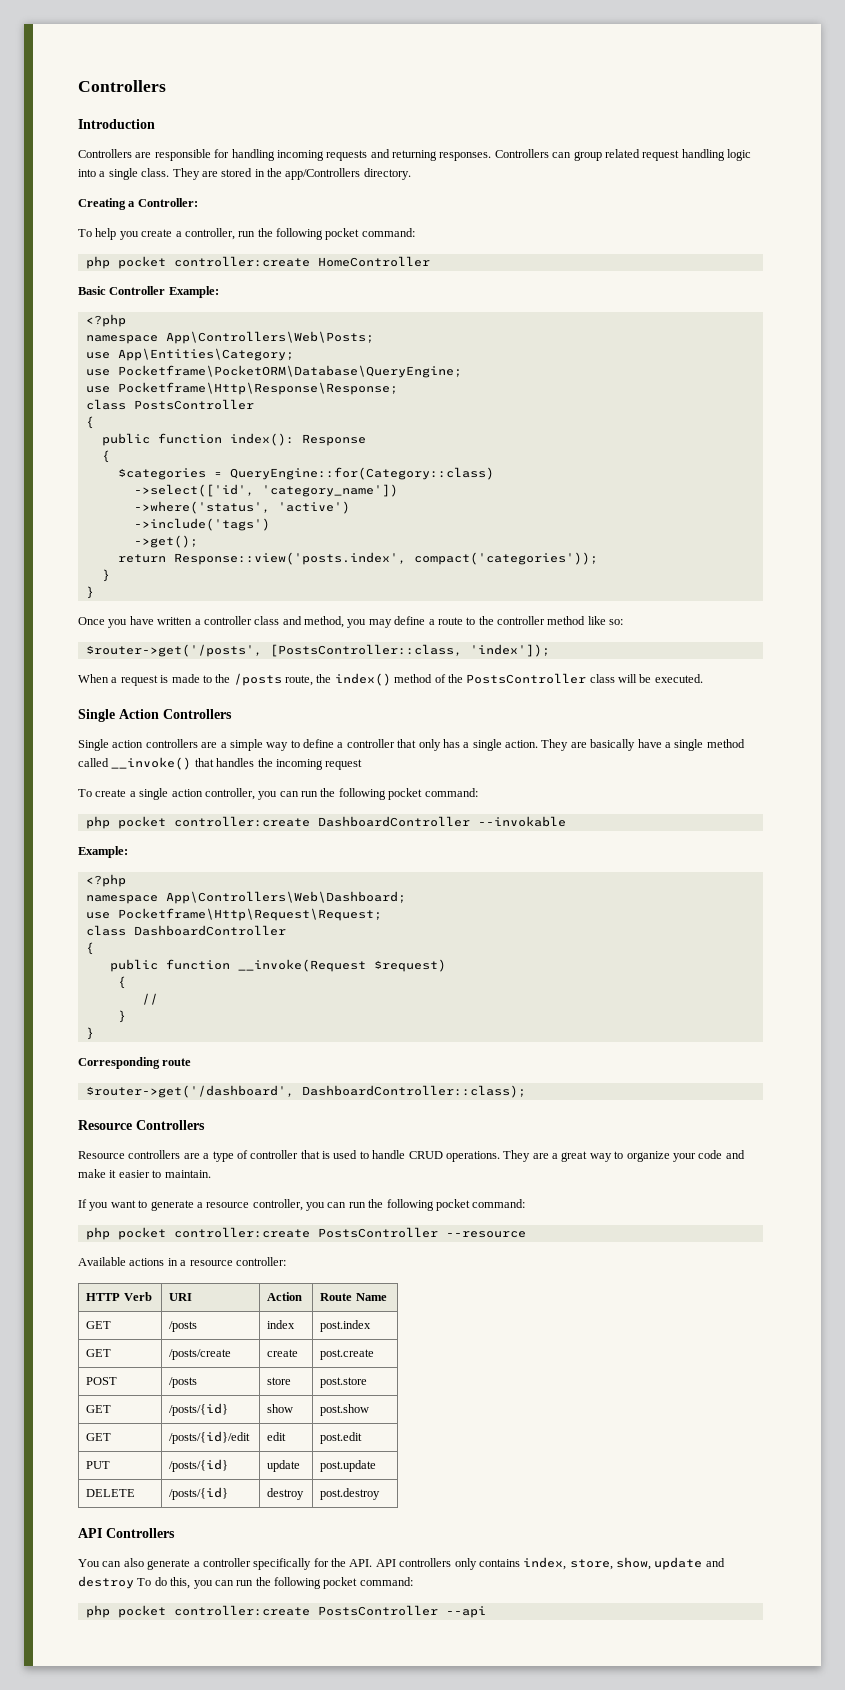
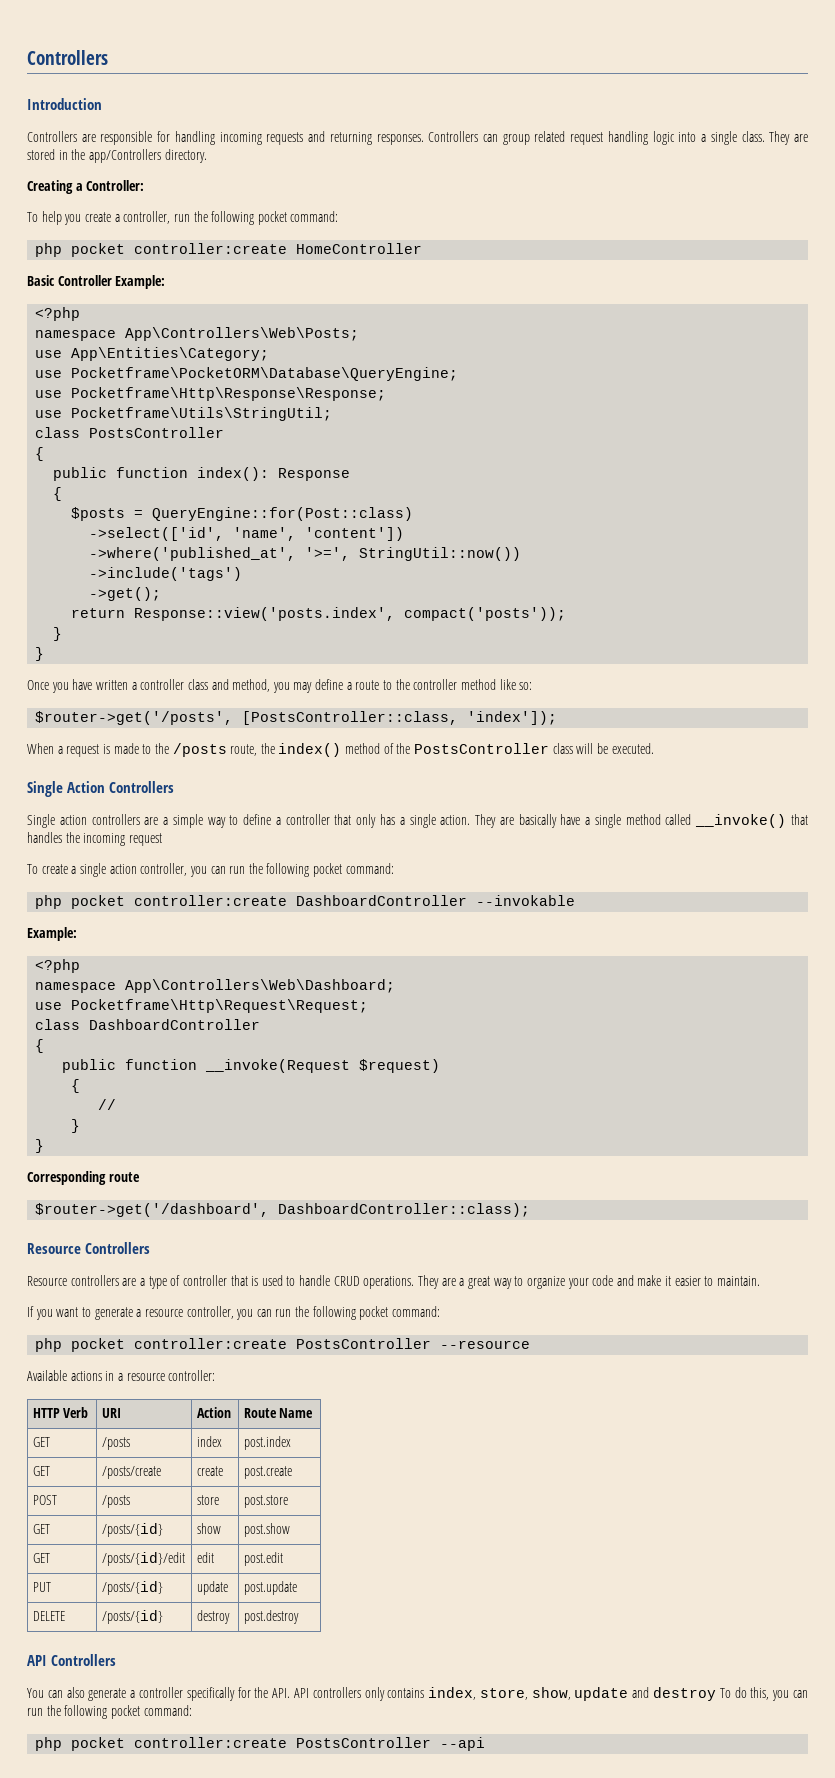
(398, 388) none -> [35,407,333,421] // use Pocketframe\Utils\StringUtil;
[117,467,494,480] [133,484,398,497] [133,501,350,514] $categories = QueryEngine::for(Category::class) // ->select(['id', 'category_name']) // ->where('status', 'active') -> [71,507,414,521] [89,527,405,541] [89,547,522,561] $posts = QueryEngine::for(Post::class) // ->select(['id', 'name', 'content']) // ->where('published_at', '>=', StringUtil::now())
[413,552,598,565] compact('categories')); -> [404,607,567,621] compact('posts'));

